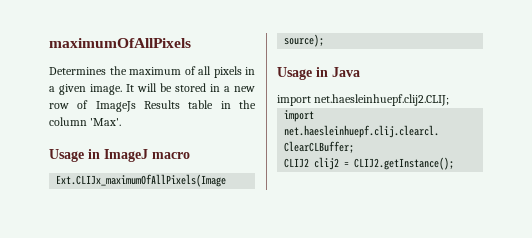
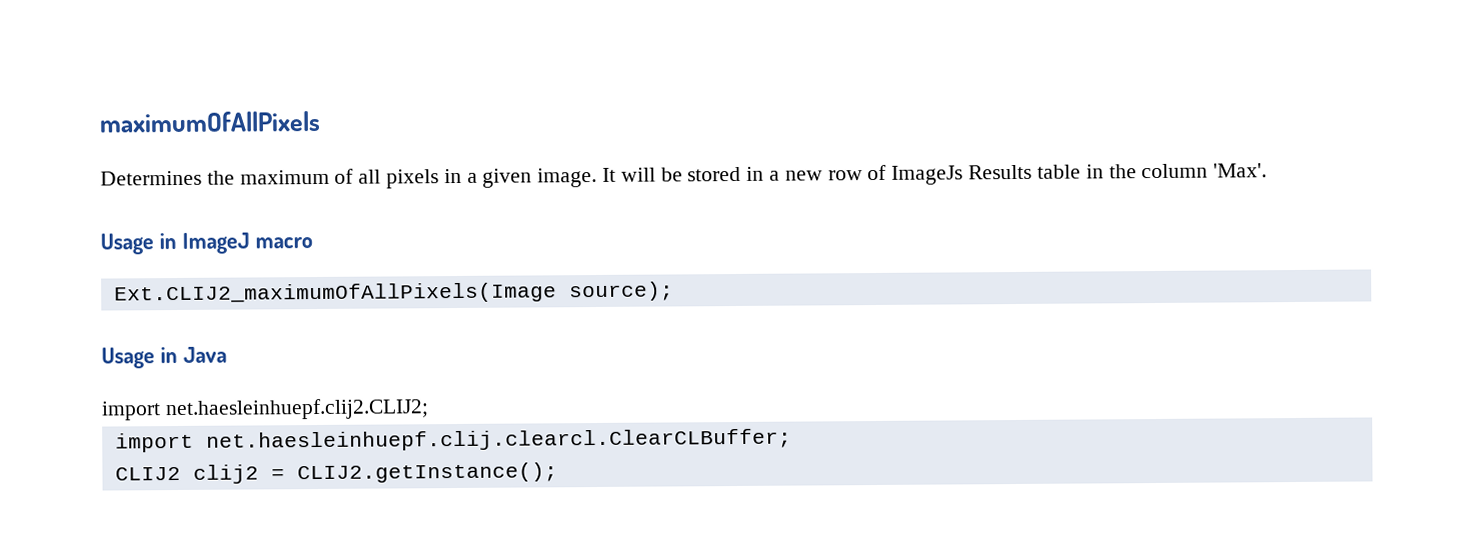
[56,174,227,187] Ext.CLIJx_maximumOfAllPixels(Image -> [113,282,557,305] Ext.CLIJ2_maximumOfAllPixels(Image
[314,94,450,106] net.haesleinhuepf.clij2.CLIJ; -> [164,398,429,421] net.haesleinhuepf.clij2.CLIJ2;

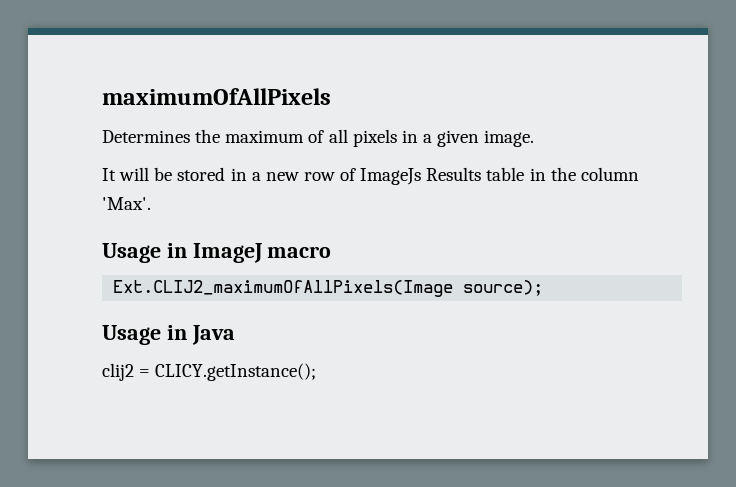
(598, 177) none -> (535, 138) //
[101,398,429,421] [114,428,792,453] [114,466,181,481] import net.haesleinhuepf.clij2.CLIJ2; // import net.haesleinhuepf.clij.clearcl.ClearCLBuffer; // CLIJ2 -> (235, 335) none
[296,462,558,484] CLIJ2.getInstance(); -> [155,363,317,381] CLICY.getInstance();

